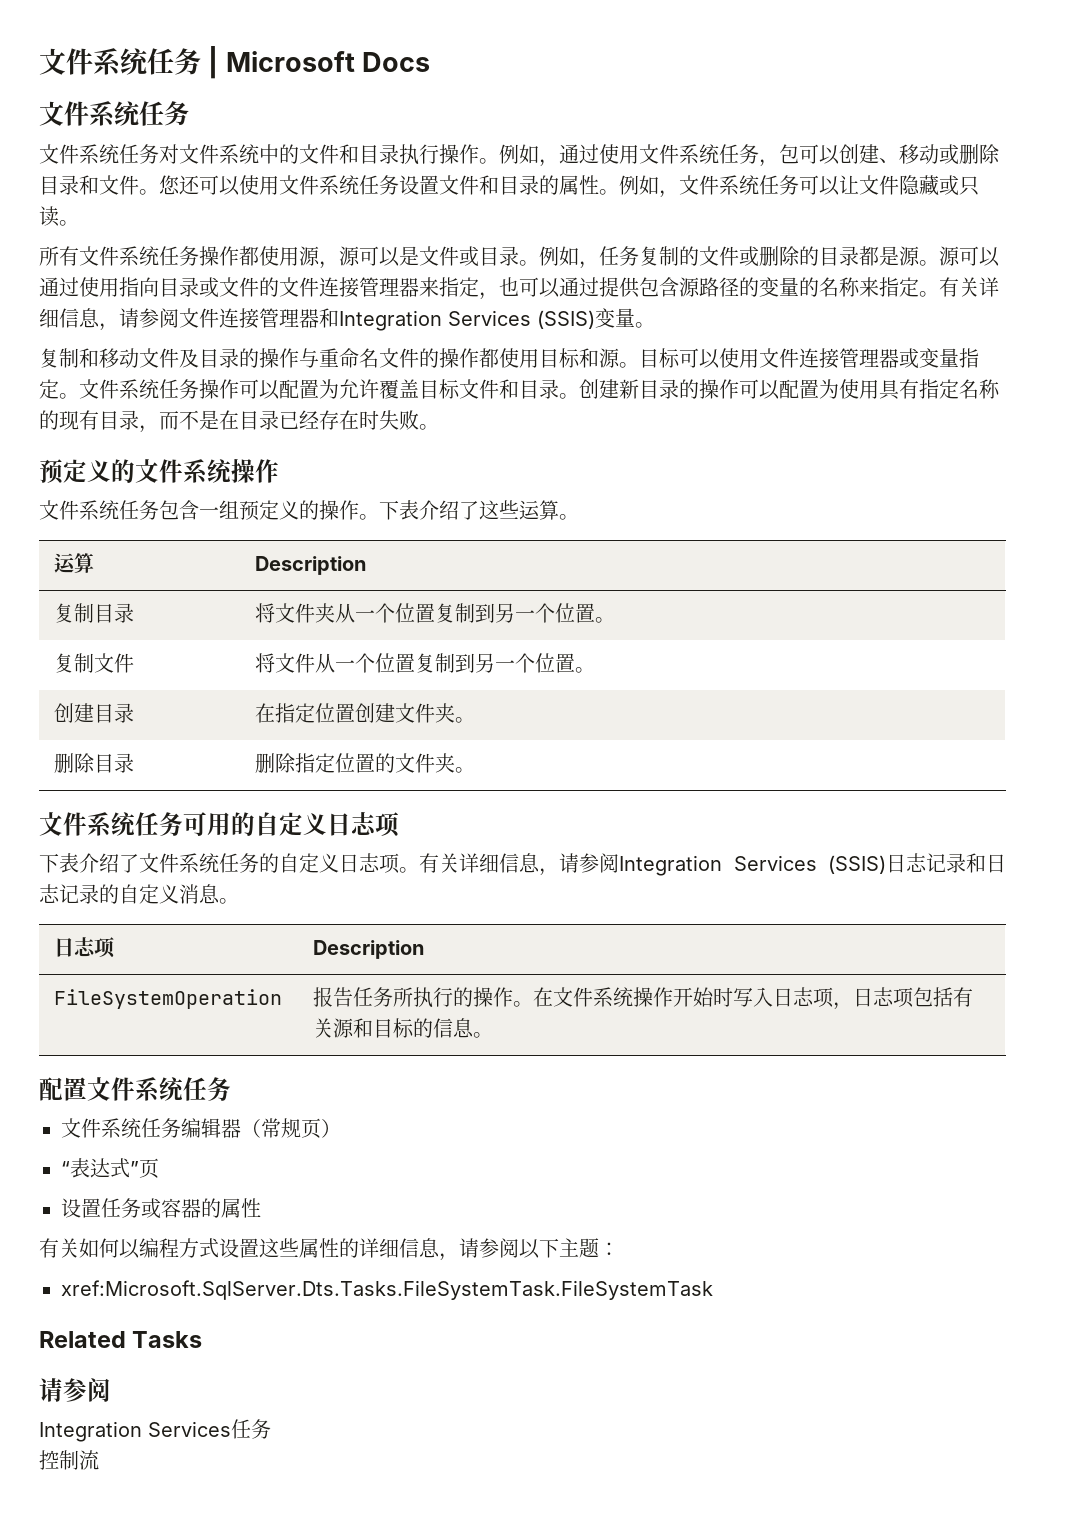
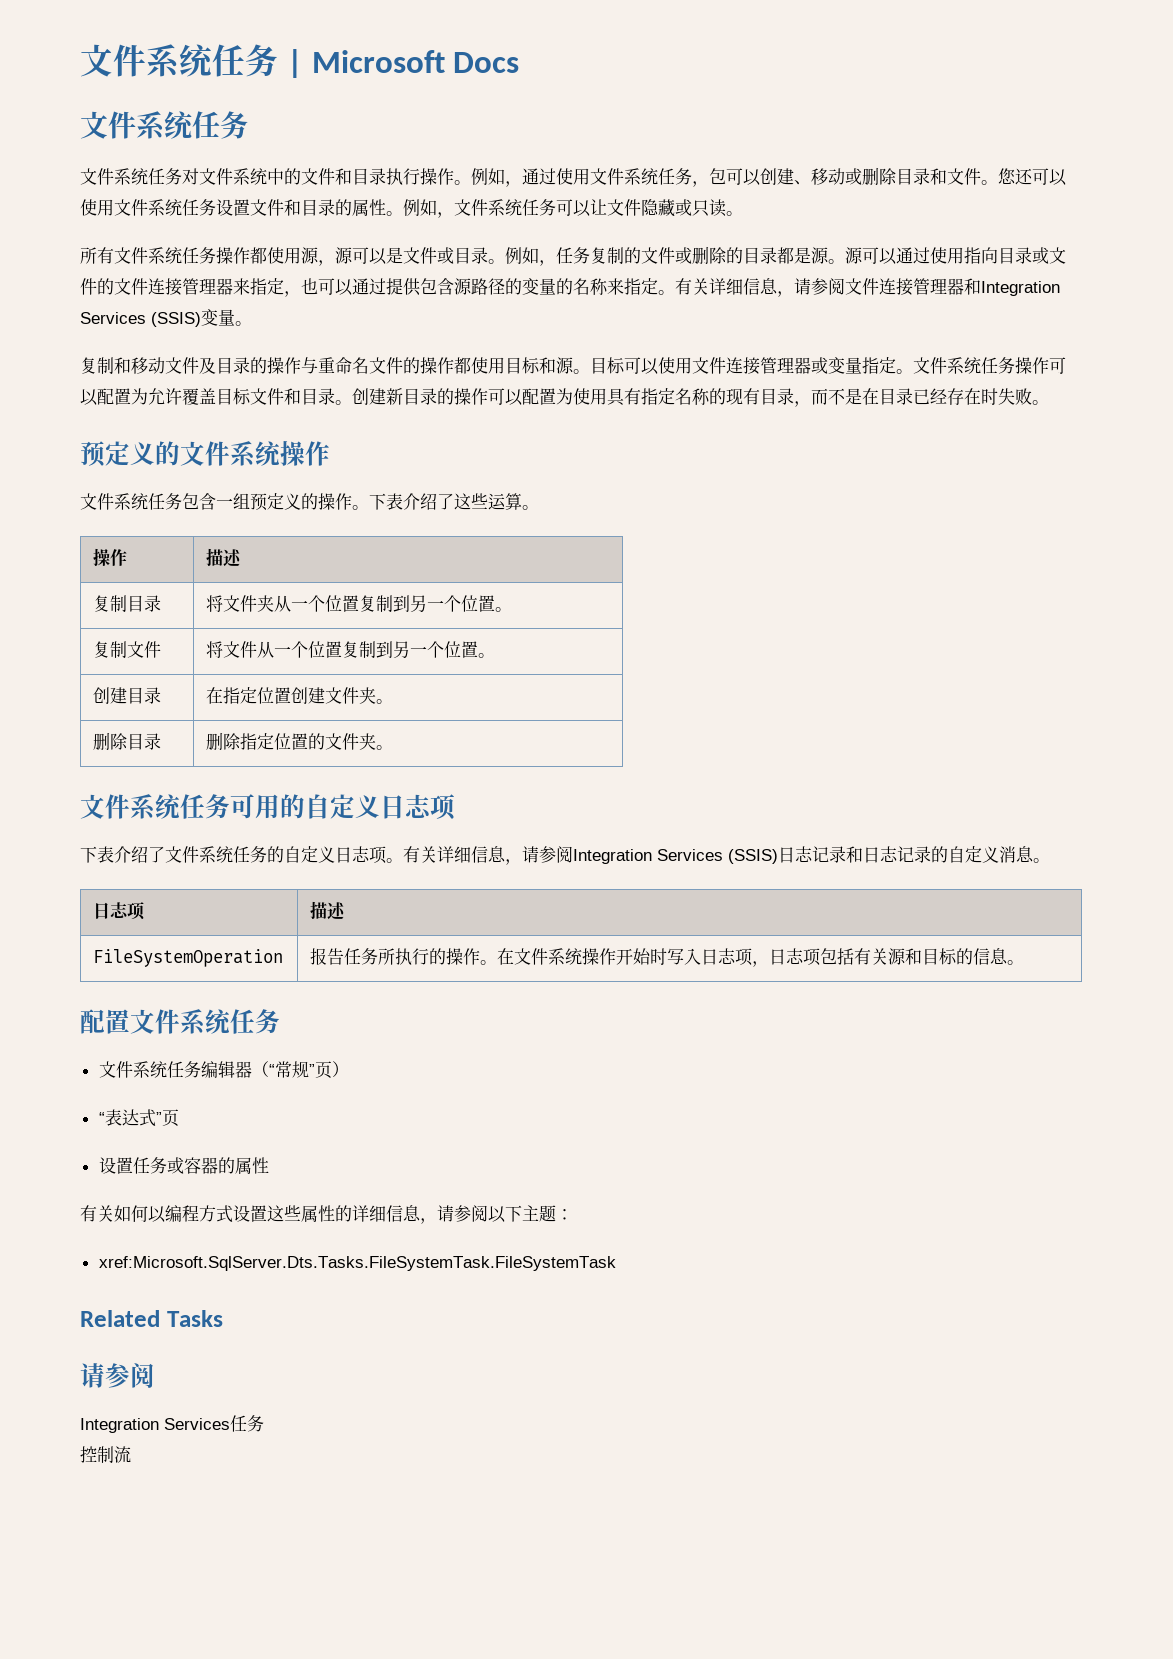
[54,553,95,573] [255,556,367,575] 运算 | Description -> [93,548,128,566] [206,548,243,567] 操作 | 描述
[313,940,425,959] Description -> [310,901,347,920] 描述
[261,1118,301,1138] 常规 -> [268,1061,315,1078] “常规”

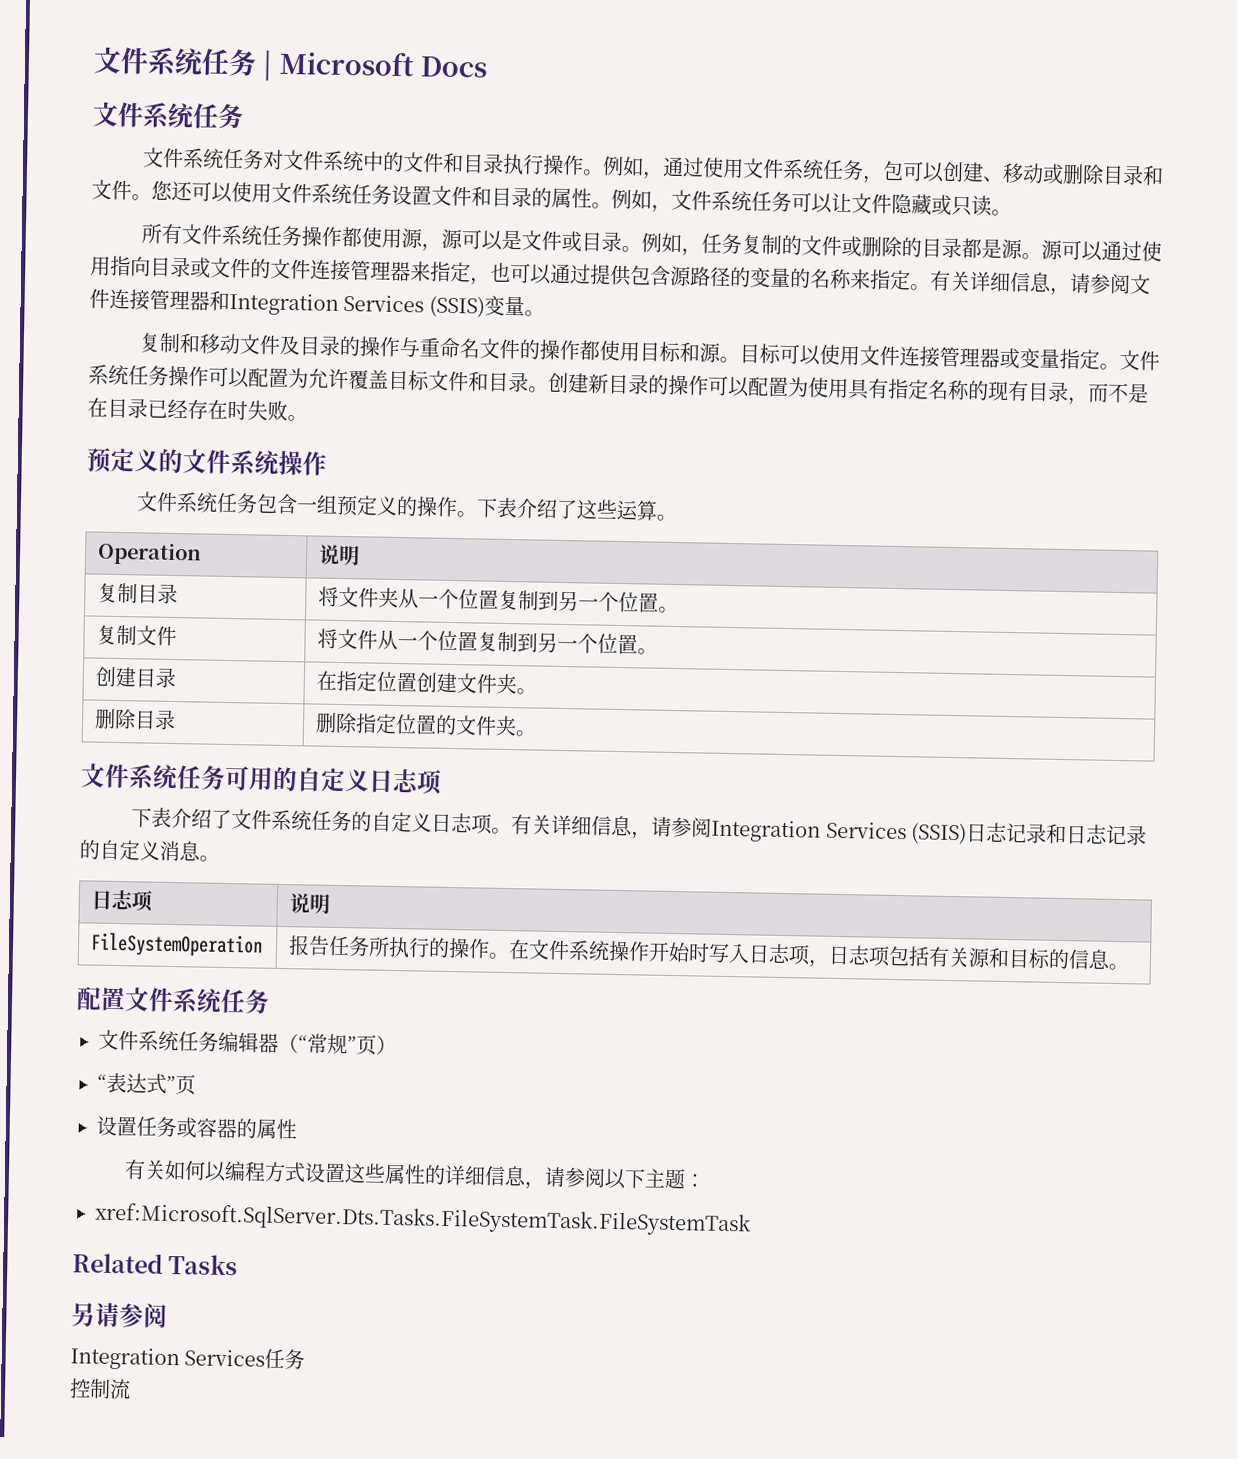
[93,548,128,566] [206,548,243,567] 操作 | 描述 -> [97,542,203,566] [318,544,361,566] Operation | 说明
[310,901,347,920] 描述 -> [289,893,331,914] 说明
(223, 1318) none -> [71,1302,96,1327] 另

